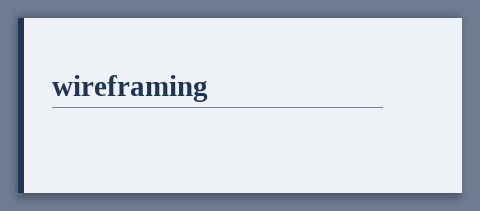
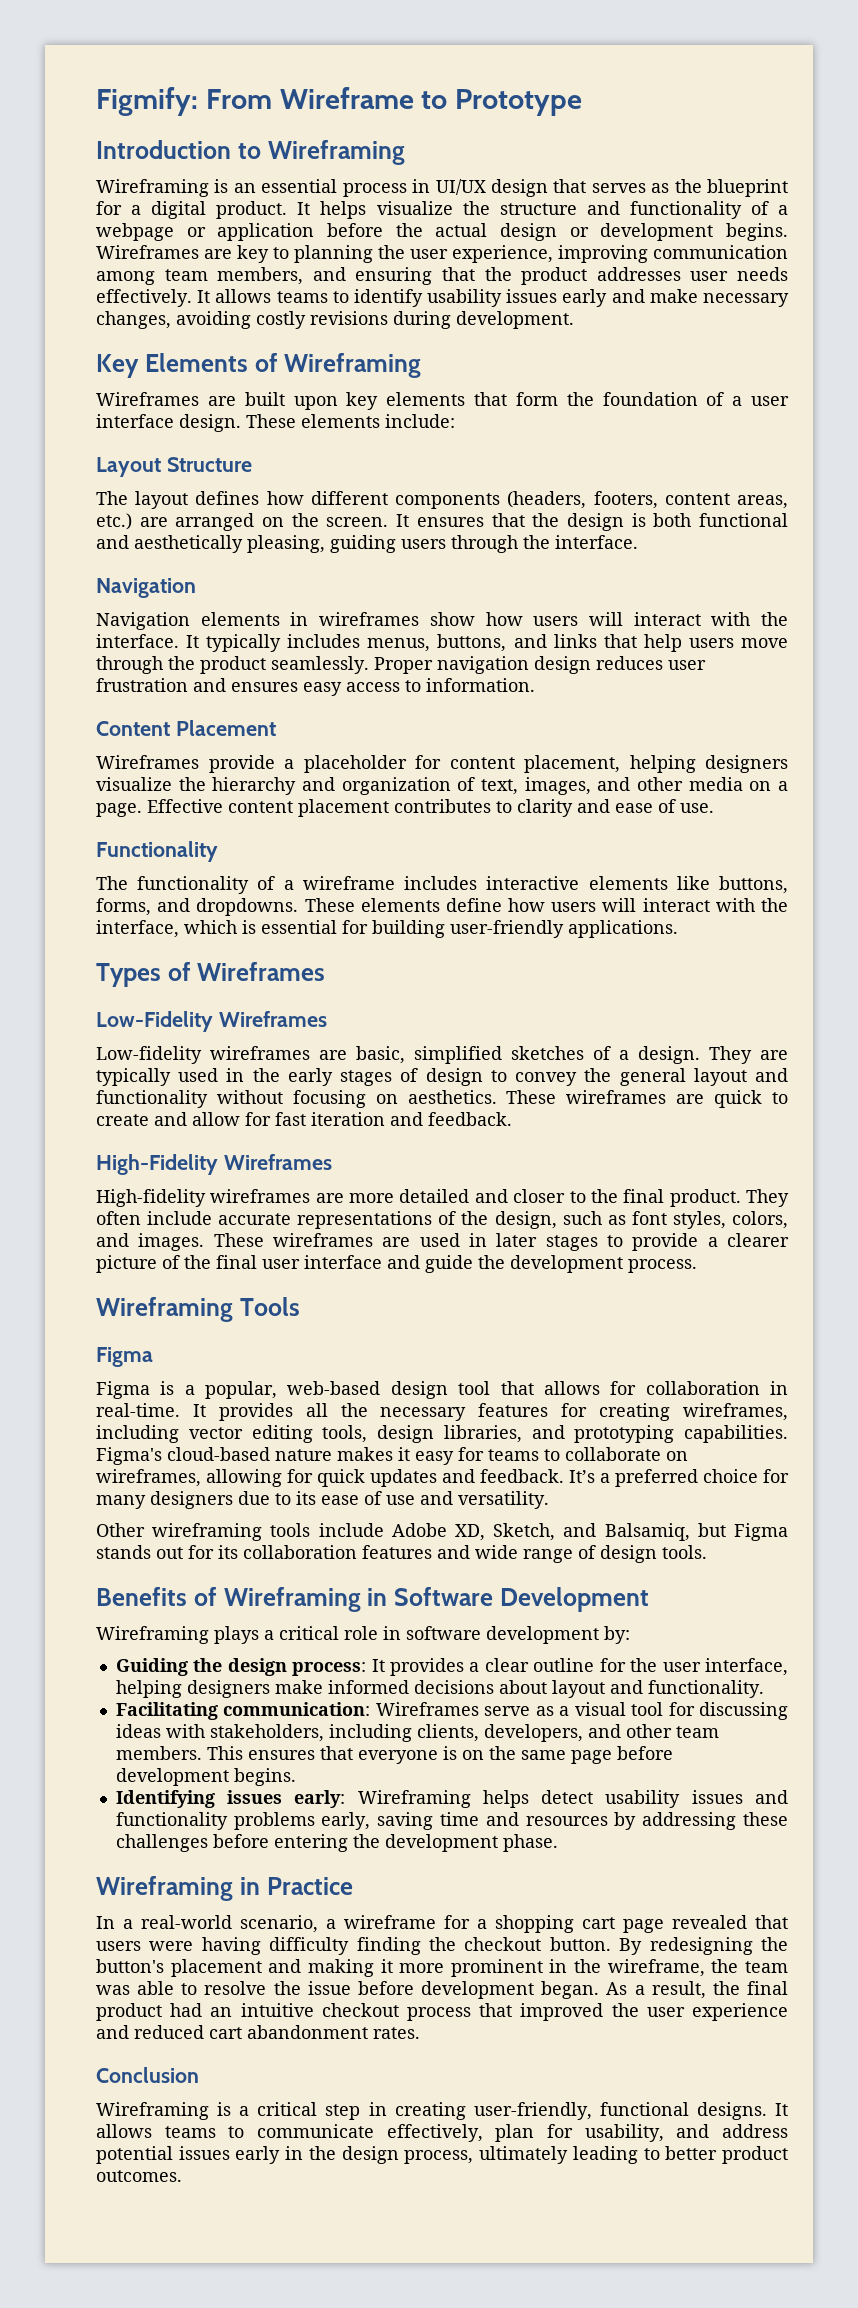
[52,75,208,102] wireframing -> [96,87,583,116] [96,140,405,165] [96,179,788,197] [96,201,789,219] [96,223,789,241] [96,245,788,263] [96,267,789,285] [96,289,789,307] [96,311,574,329] [96,353,422,378] [96,392,790,410] [96,414,455,432] [96,457,252,477] [96,491,788,509] [96,513,789,531] [96,535,638,553] [96,578,196,598] [96,612,788,630] [96,634,788,652] [96,656,706,674] [96,678,535,696] [96,720,276,736] [96,755,788,773] [96,777,788,795] [96,799,714,817] [96,841,218,862] [96,876,788,894] [96,898,788,916] [96,920,678,938] [96,962,326,987] [96,1011,327,1032] [96,1046,788,1064] [96,1068,789,1086] [96,1090,789,1108] [96,1112,512,1126] [96,1154,332,1175] [96,1189,790,1207] [96,1211,788,1229] [96,1233,789,1251] [96,1255,697,1273] [96,1297,300,1322] [96,1347,153,1367] [96,1381,788,1399] [96,1403,789,1421] [96,1425,788,1443] [96,1447,688,1465] [96,1469,789,1487] [96,1491,549,1509] [96,1523,788,1541] [96,1545,707,1563] [96,1587,649,1612] [96,1626,630,1644] [115,1658,789,1676] [115,1680,764,1698] [115,1702,789,1720] [115,1724,719,1742] [115,1746,673,1764] [115,1768,296,1786] [115,1790,788,1808] [115,1812,788,1830] [115,1834,558,1852] [96,1876,353,1901] [96,1915,788,1933] [96,1937,788,1955] [96,1959,788,1977] [96,1981,789,1999] [96,2003,788,2021] [96,2025,420,2039] [96,2067,199,2083] [96,2102,789,2120] [96,2124,788,2142] [96,2146,789,2164] [96,2170,182,2182] Figmify: From Wireframe to Prototype // Introduction to Wireframing // Wireframing is an essential process in UI/UX design that serves as the blueprint for a digital product. It helps visualize the structure and functionality of a webpage or application before the actual design or development begins. Wireframes are key to planning the user experience, improving communication among team members, and ensuring that the product addresses user needs effectively. It allows teams to identify usability issues early and make necessary changes, avoiding costly revisions during development. // Key Elements of Wireframing // Wireframes are built upon key elements that form the foundation of a user interface design. These elements include: // Layout Structure // The layout defines how different components (headers, footers, content areas, etc.) are arranged on the screen. It ensures that the design is both functional and aesthetically pleasing, guiding users through the interface. // Navigation // Navigation elements in wireframes show how users will interact with the interface. It typically includes menus, buttons, and links that help users move through the product seamlessly. Proper navigation design reduces user frustration and ensures easy access to information. // Content Placement // Wireframes provide a placeholder for content placement, helping designers visualize the hierarchy and organization of text, images, and other media on a page. Effective content placement contributes to clarity and ease of use. // Functionality // The functionality of a wireframe includes interactive elements like buttons, forms, and dropdowns. These elements define how users will interact with the interface, which is essential for building user-friendly applications. // Types of Wireframes // Low-Fidelity Wireframes // Low-fidelity wireframes are basic, simplified sketches of a design. They are typically used in the early stages of design to convey the general layout and functionality without focusing on aesthetics. These wireframes are quick to create and allow for fast iteration and feedback. // High-Fidelity Wireframes // High-fidelity wireframes are more detailed and closer to the final product. They often include accurate representations of the design, such as font styles, colors, and images. These wireframes are used in later stages to provide a clearer picture of the final user interface and guide the development process. // Wireframing Tools // Figma // Figma is a popular, web-based design tool that allows for collaboration in real-time. It provides all the necessary features for creating wireframes, including vector editing tools, design libraries, and prototyping capabilities. Figma's cloud-based nature makes it easy for teams to collaborate on wireframes, allowing for quick updates and feedback. It’s a preferred choice for many designers due to its ease of use and versatility. // Other wireframing tools include Adobe XD, Sketch, and Balsamiq, but Figma stands out for its collaboration features and wide range of design tools. // Benefits of Wireframing in Software Development // Wireframing plays a critical role in software development by: // Guiding the design process: It provides a clear outline for the user interface, helping designers make informed decisions about layout and functionality. // Facilitating communication: Wireframes serve as a visual tool for discussing ideas with stakeholders, including clients, developers, and other team members. This ensures that everyone is on the same page before development begins. // Identifying issues early: Wireframing helps detect usability issues and functionality problems early, saving time and resources by addressing these challenges before entering the development phase. // Wireframing in Practice // In a real-world scenario, a wireframe for a shopping cart page revealed that users were having difficulty finding the checkout button. By redesigning the button's placement and making it more prominent in the wireframe, the team was able to resolve the issue before development began. As a result, the final product had an intuitive checkout process that improved the user experience and reduced cart abandonment rates. // Conclusion // Wireframing is a critical step in creating user-friendly, functional designs. It allows teams to communicate effectively, plan for usability, and address potential issues early in the design process, ultimately leading to better product outcomes.

